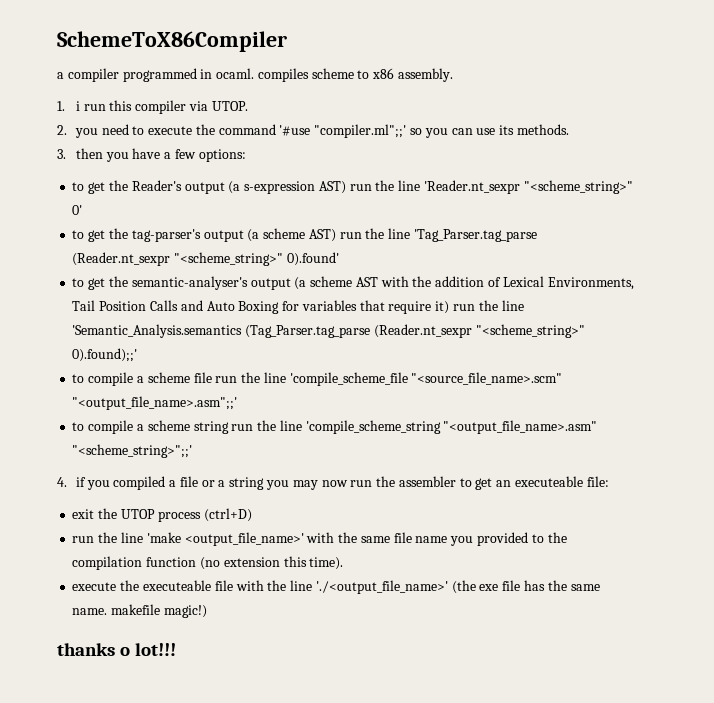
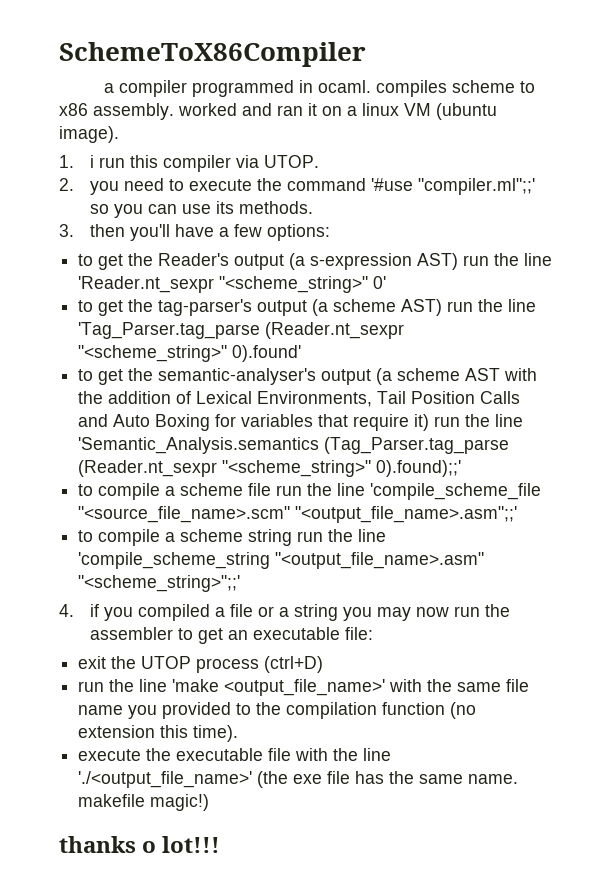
(454, 75) none -> [178,103,497,120] [59,126,119,143] worked and ran it on a linux VM (ubuntu image).
[105,152,129,162] you -> [130,224,171,241] you'll
[514,476,583,487] executeable -> [253,627,341,640] executable
[142,580,211,591] executeable -> [176,748,264,761] executable

